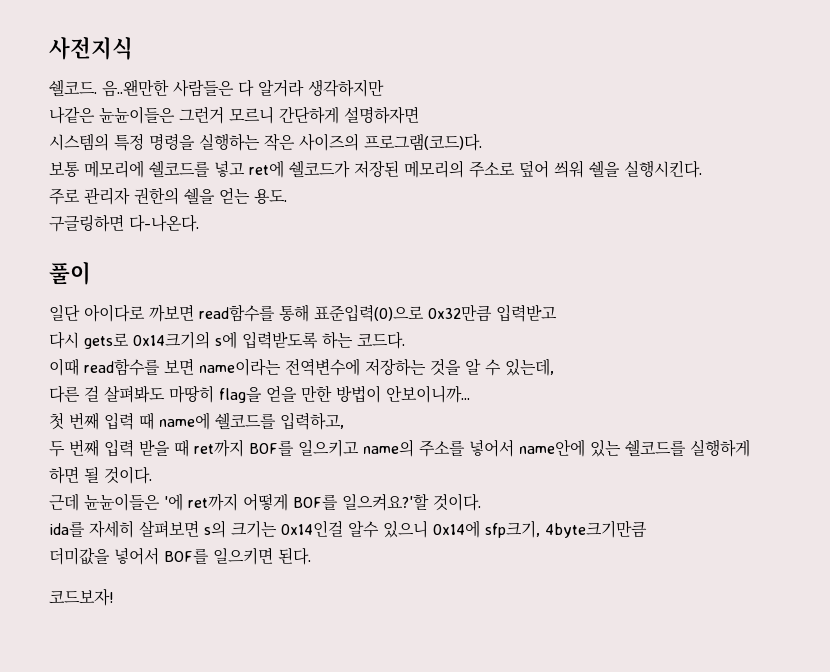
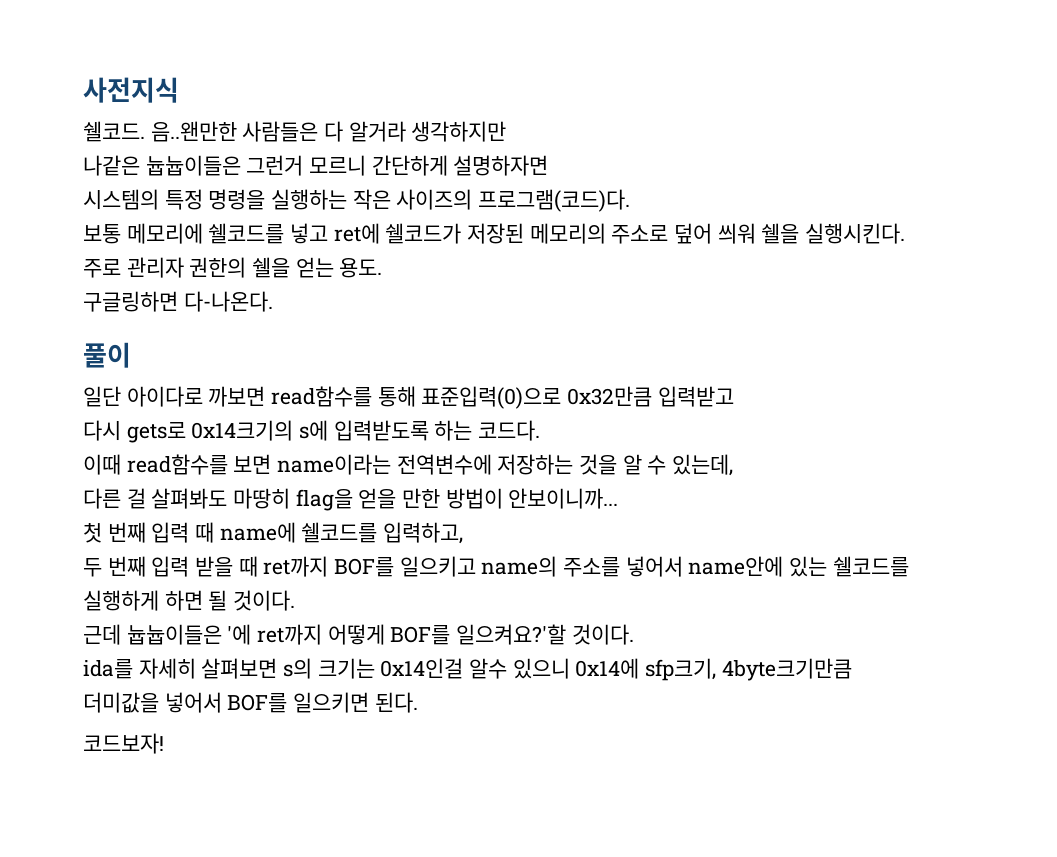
[99,106,175,124] 뉸뉸이들은 -> [145,155,241,176] 늅늅이들은
[84,493,160,511] 뉸뉸이들은 -> [126,624,222,645] 늅늅이들은

